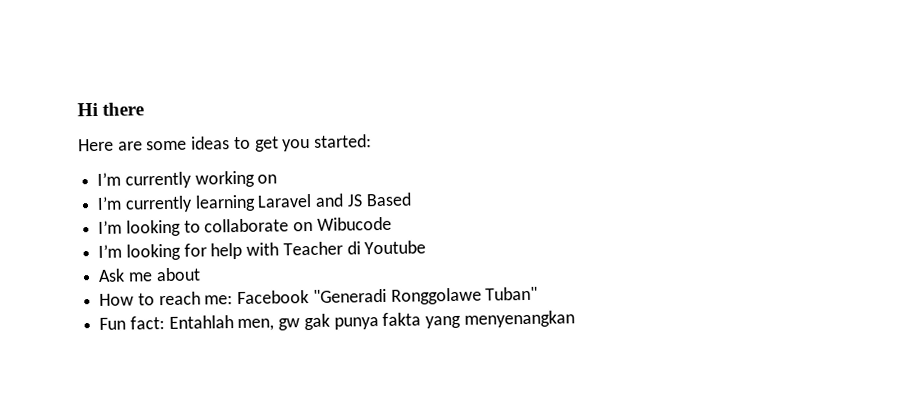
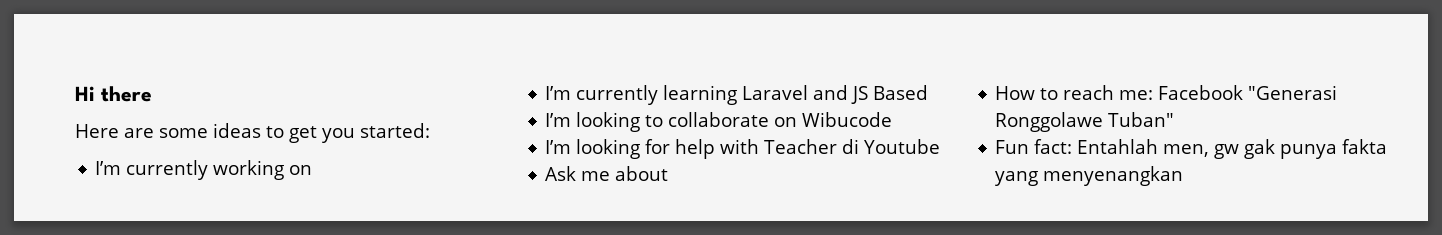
[312,288,387,303] "Generadi -> [1248,85,1338,100] "Generasi

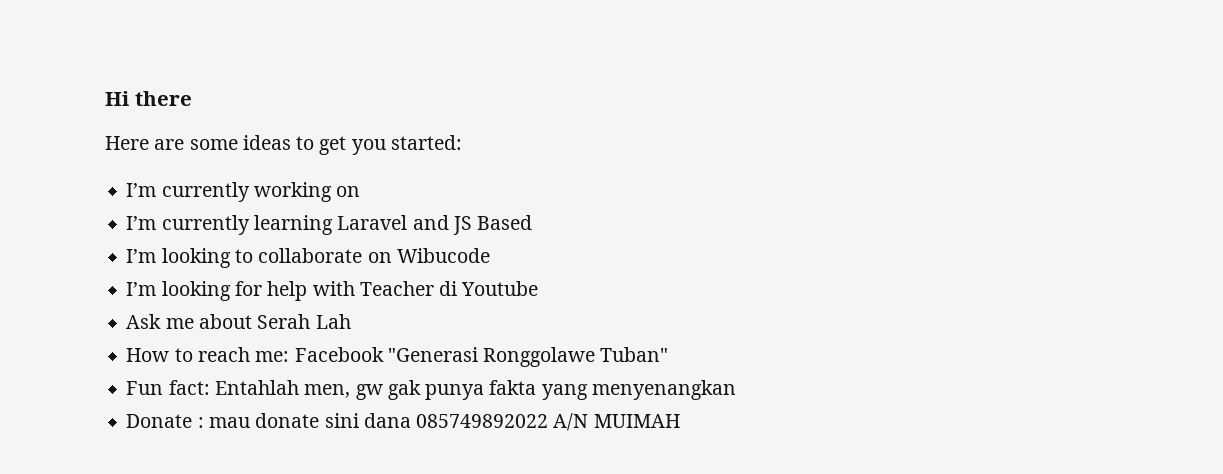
(669, 173) none -> [257,314,351,329] Serah Lah
(1184, 176) none -> [126,413,680,431] // Donate : mau donate sini dana 085749892022 A/N MUIMAH

